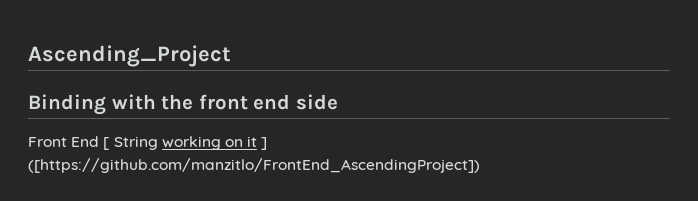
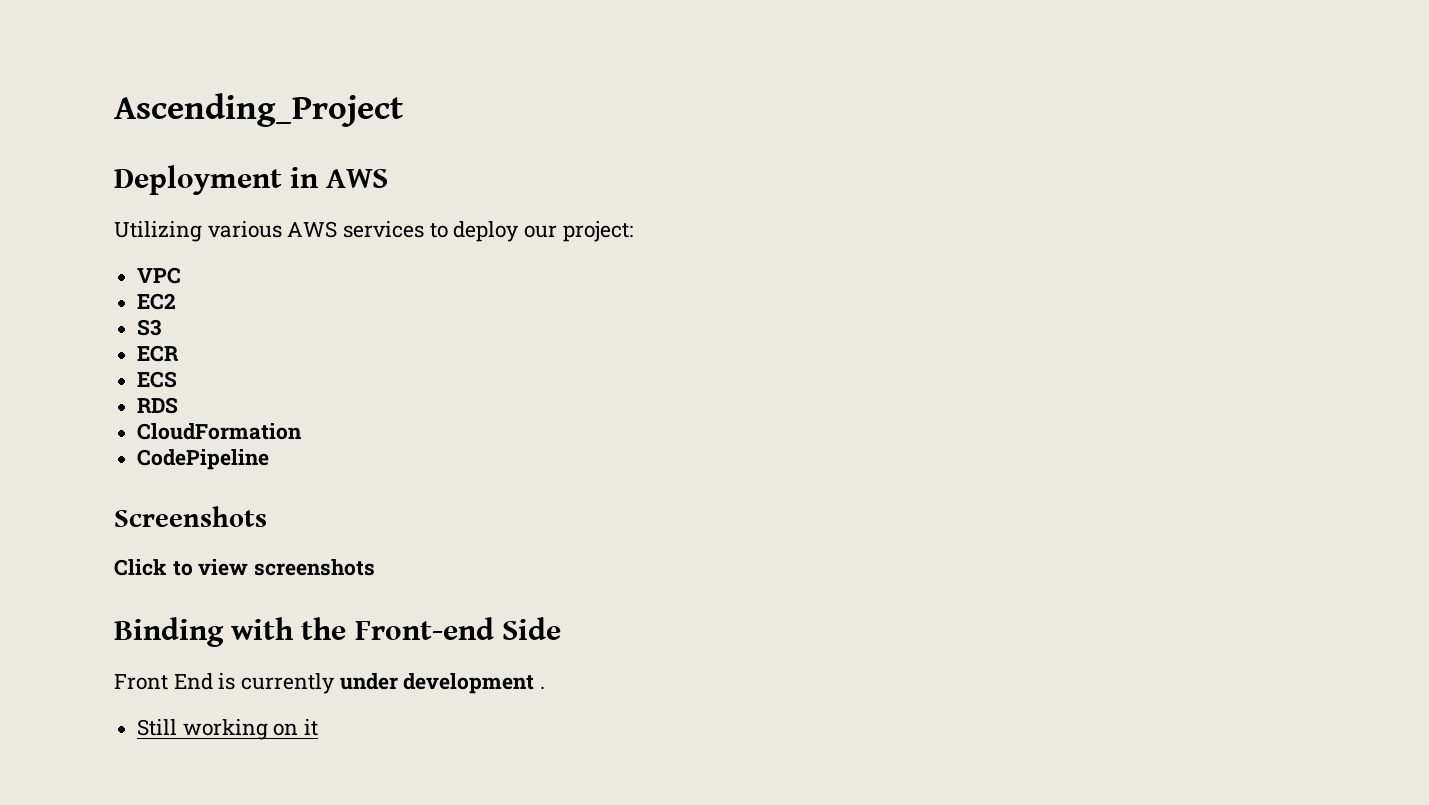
(231, 56) none -> [114,165,389,195] [114,221,633,242] [137,267,182,284] [137,293,177,310] [137,319,162,336] [137,345,180,362] [137,371,178,388] [137,397,179,414] [137,423,303,440] [137,449,270,470] [114,506,267,527] [114,559,376,576] // Deployment in AWS // Utilizing various AWS services to deploy our project: // VPC // EC2 // S3 // ECR // ECS // RDS // CloudFormation // CodePipeline // Screenshots // Click to view screenshots
[198,94,338,110] front end side -> [354,617,561,640] Front-end Side
[103,136,158,150] [ String -> [218,673,546,694] [137,719,178,736] is currently under development . // Still
[261,137,268,150] [28,158,480,173] ] ([https://github.com/manzitlo/FrontEnd_AscendingProject]) -> (319, 727) none

